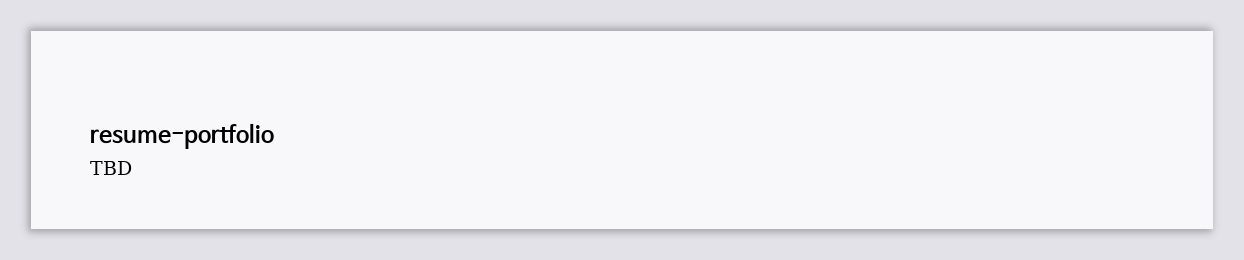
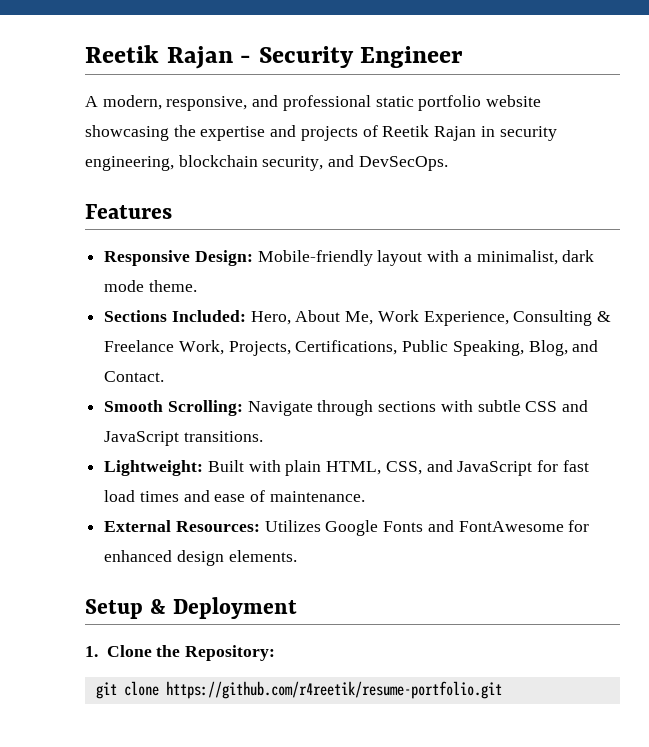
[90,123,274,149] [90,161,132,175] resume-portfolio // TBD -> [85,45,464,69] [85,95,542,111] [85,125,557,141] [85,155,448,171] [85,204,172,219] [104,250,595,266] [104,280,197,292] [104,310,612,326] [104,340,599,356] [104,371,165,382] [104,400,589,416] [104,431,263,446] [104,460,589,476] [104,490,365,502] [104,520,590,536] [104,550,297,566] [85,597,297,619] [85,645,276,661] [95,681,502,699] Reetik Rajan - Security Engineer // A modern, responsive, and professional static portfolio website showcasing the expertise and projects of Reetik Rajan in security engineering, blockchain security, and DevSecOps. // Features // Responsive Design: Mobile-friendly layout with a minimalist, dark mode theme. // Sections Included: Hero, About Me, Work Experience, Consulting & Freelance Work, Projects, Certifications, Public Speaking, Blog, and Contact. // Smooth Scrolling: Navigate through sections with subtle CSS and JavaScript transitions. // Lightweight: Built with plain HTML, CSS, and JavaScript for fast load times and ease of maintenance. // External Resources: Utilizes Google Fonts and FontAwesome for enhanced design elements. // Setup & Deployment // 1. Clone the Repository: // git clone https://github.com/r4reetik/resume-portfolio.git

